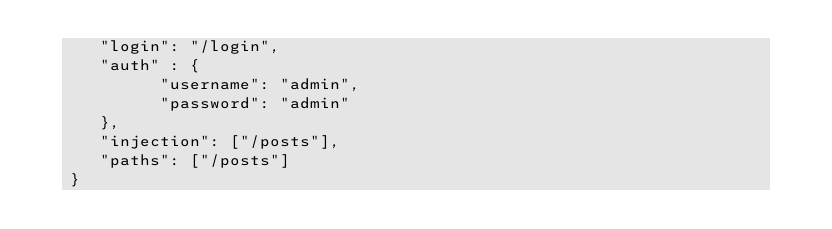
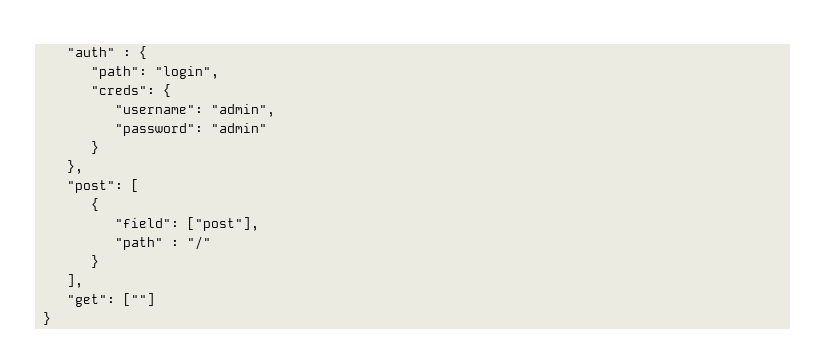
[99,40,280,54] "login": "/login", // -> (66, 52) none
(200, 66) none -> [90,66,219,79] [90,84,171,97] // "path": "login", // "creds": {
(350, 103) none -> [90,141,99,154] // }
[99,135,340,149] [99,154,290,168] "injection": ["/posts"], // "paths": ["/posts"] -> [66,179,139,193] [90,198,99,211] [114,217,259,231] [114,236,211,250] [90,255,99,268] [66,274,83,288] [66,293,155,307] "post": [ // { // "field": ["post"], // "path" : "/" // } // ], // "get": [""]

